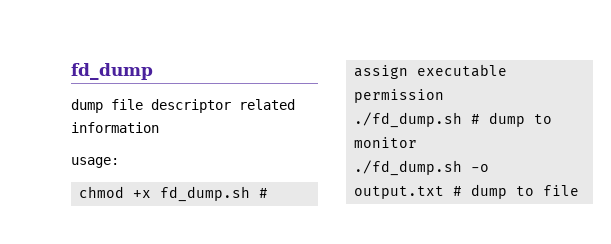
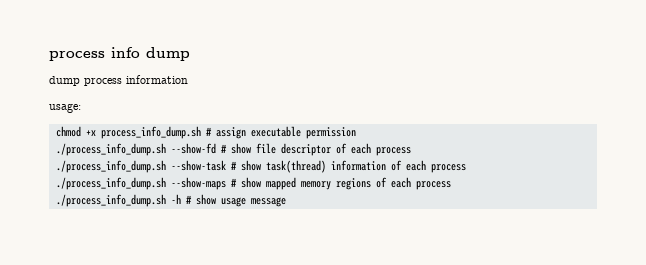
[71,63,153,80] [71,99,295,113] fd_dump // dump file descriptor related -> [49,47,190,61] [49,76,122,86] process info dump // dump process
[160,186,251,202] fd_dump.sh -> [100,126,201,139] process_info_dump.sh
[354,112,553,128] [354,137,418,148] [354,160,490,176] [354,184,580,199] ./fd_dump.sh # dump to monitor // ./fd_dump.sh -o output.txt # dump to file -> [55,143,411,156] [55,160,466,173] [55,177,451,190] [55,194,286,207] ./process_info_dump.sh --show-fd # show file descriptor of each process // ./process_info_dump.sh --show-task # show task(thread) information of each process // ./process_info_dump.sh --show-maps # show mapped memory regions of each process // ./process_info_dump.sh -h # show usage message

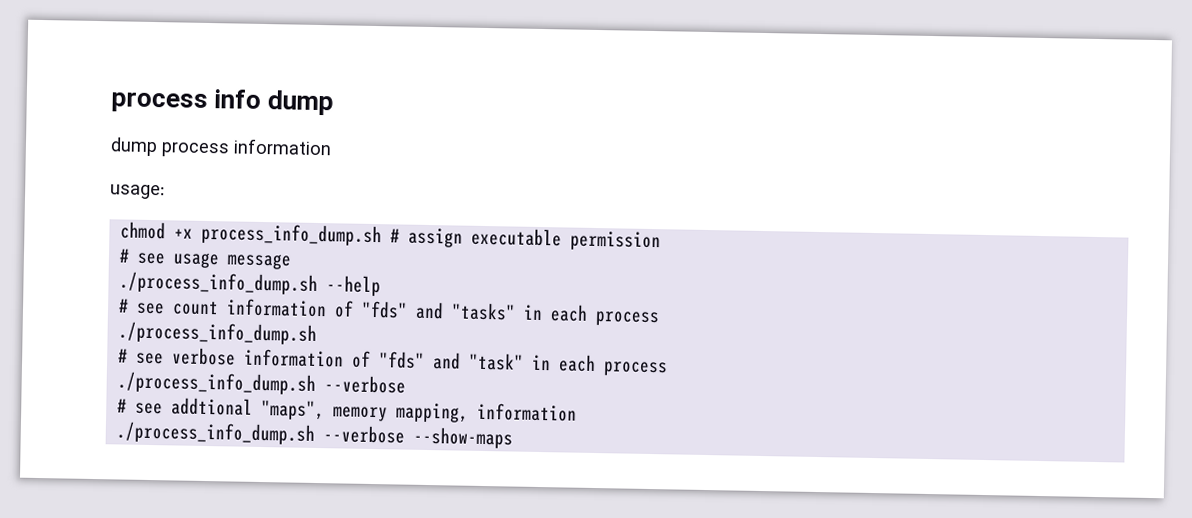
[55,143,411,156] [55,160,466,173] [55,177,451,190] [55,194,286,207] ./process_info_dump.sh --show-fd # show file descriptor of each process // ./process_info_dump.sh --show-task # show task(thread) information of each process // ./process_info_dump.sh --show-maps # show mapped memory regions of each process // ./process_info_dump.sh -h # show usage message -> [119,248,293,270] [119,271,382,297] [118,298,661,327] [118,321,318,346] [118,347,669,377] [117,371,407,395] [117,397,578,423] [116,421,514,449] # see usage message // ./process_info_dump.sh --help // # see count information of "fds" and "tasks" in each process // ./process_info_dump.sh // # see verbose information of "fds" and "task" in each process // ./process_info_dump.sh --verbose // # see addtional "maps", memory mapping, information // ./process_info_dump.sh --verbose --show-maps

